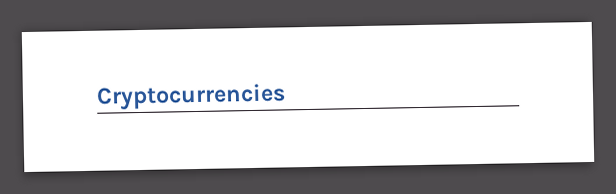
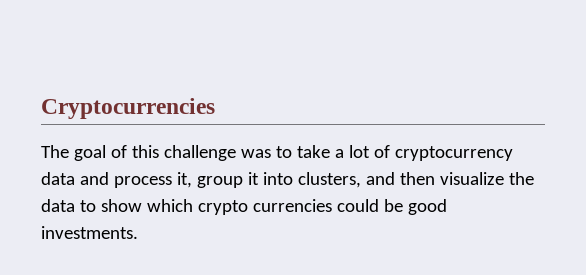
(286, 96) none -> [41,145,513,161] [41,172,534,188] [41,199,447,215] [41,226,138,239] // The goal of this challenge was to take a lot of cryptocurrency data and process it, group it into clusters, and then visualize the data to show which crypto currencies could be good investments.

